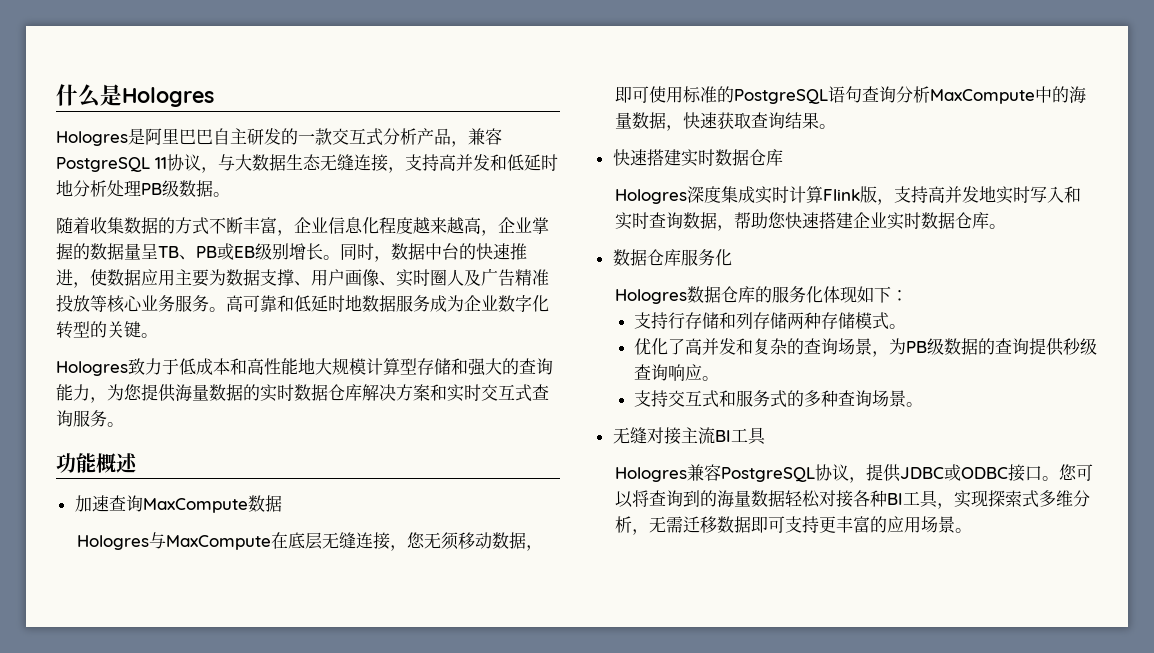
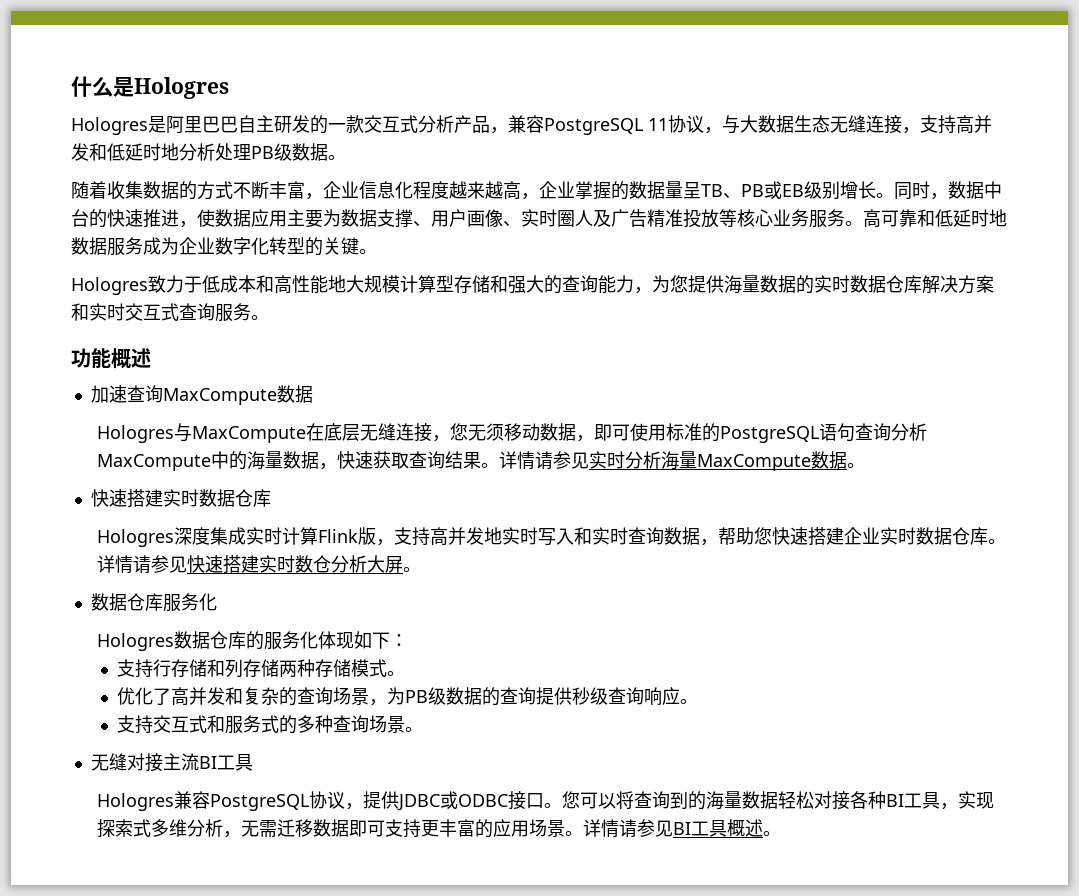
(837, 126) none -> [499,451,866,471] 详情请参见实时分析海量MaxCompute数据。
(1007, 226) none -> [97,555,422,574] 详情请参见快速搭建实时数仓分析大屏。
(973, 530) none -> [583,819,782,838] 详情请参见BI工具概述。

